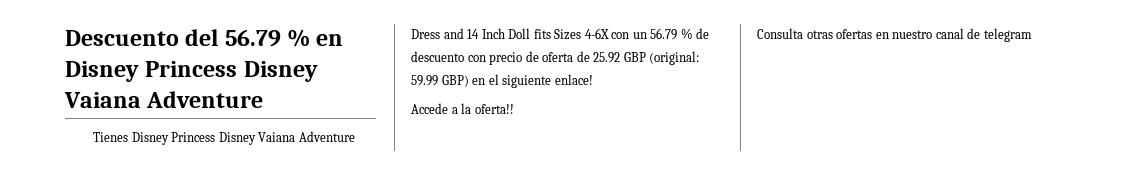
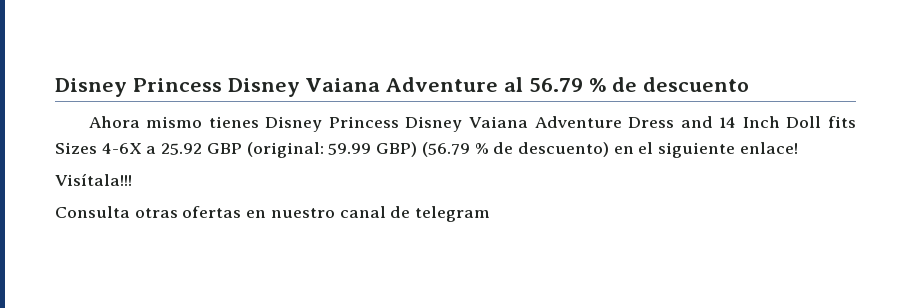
[65,29,344,47] [65,61,318,82] [64,91,264,108] [93,132,129,142] Descuento del 56.79 % en Disney Princess Disney Vaiana Adventure // Tienes -> [55,77,750,97] [88,116,259,128] Disney Princess Disney Vaiana Adventure al 56.79 % de descuento // Ahora mismo tienes
[611,28,710,40] [411,51,590,65] con un 56.79 % de descuento con precio de oferta de -> [146,146,157,154] a
(469, 81) none -> [421,142,609,157] (56.79 % de descuento)
[411,103,514,114] Accede a la oferta!! -> [55,173,132,186] Visítala!!!

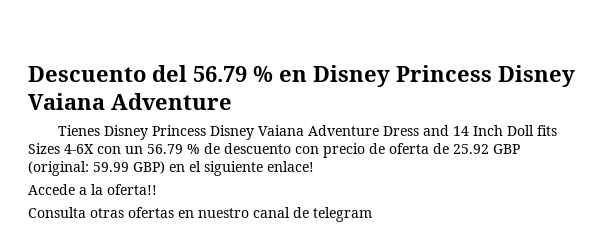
[55,77,750,97] [88,116,259,128] Disney Princess Disney Vaiana Adventure al 56.79 % de descuento // Ahora mismo tienes -> [28,65,575,87] [28,93,232,110] [57,125,100,136] Descuento del 56.79 % en Disney Princess Disney Vaiana Adventure // Tienes
[146,146,157,154] a -> [97,143,449,158] con un 56.79 % de descuento con precio de oferta de
[421,142,609,157] (56.79 % de descuento) -> (165, 167) none
[55,173,132,186] Visítala!!! -> [28,184,157,195] Accede a la oferta!!

